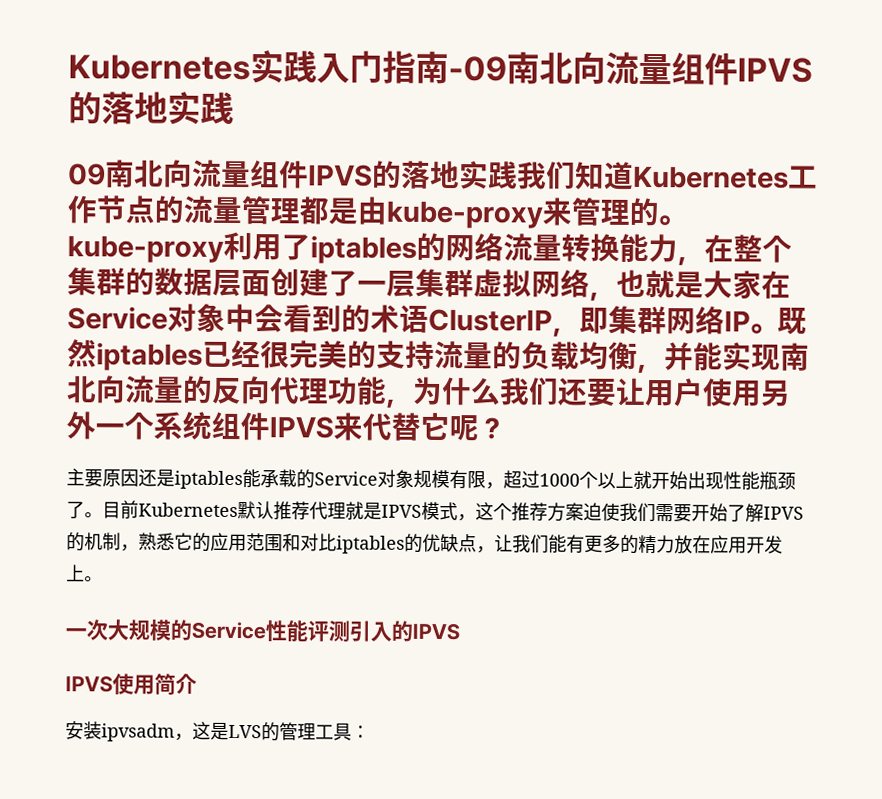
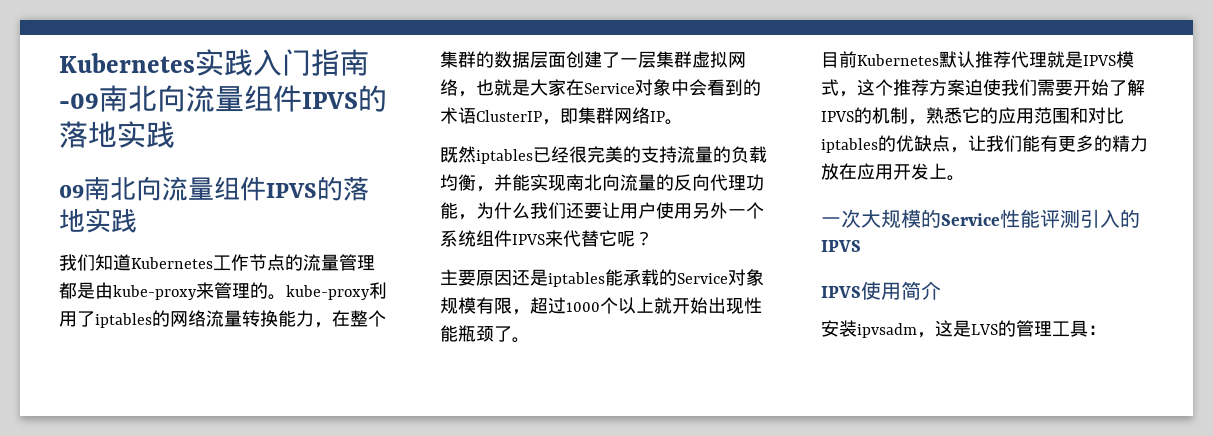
(518, 175) none -> (137, 220) //
(778, 328) none -> (683, 122) //
(103, 515) none -> (530, 340) //

